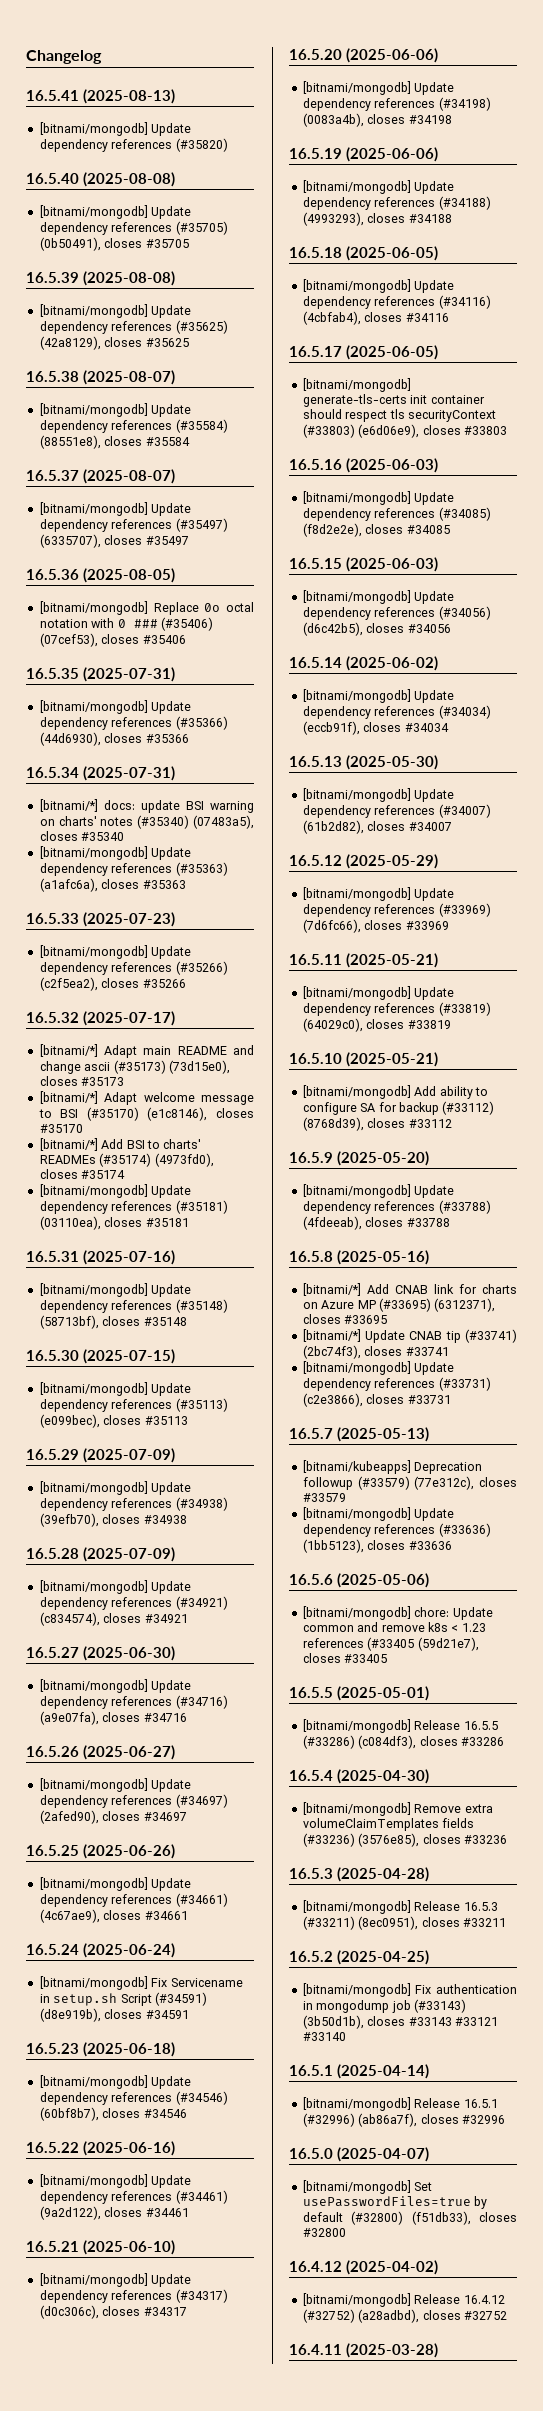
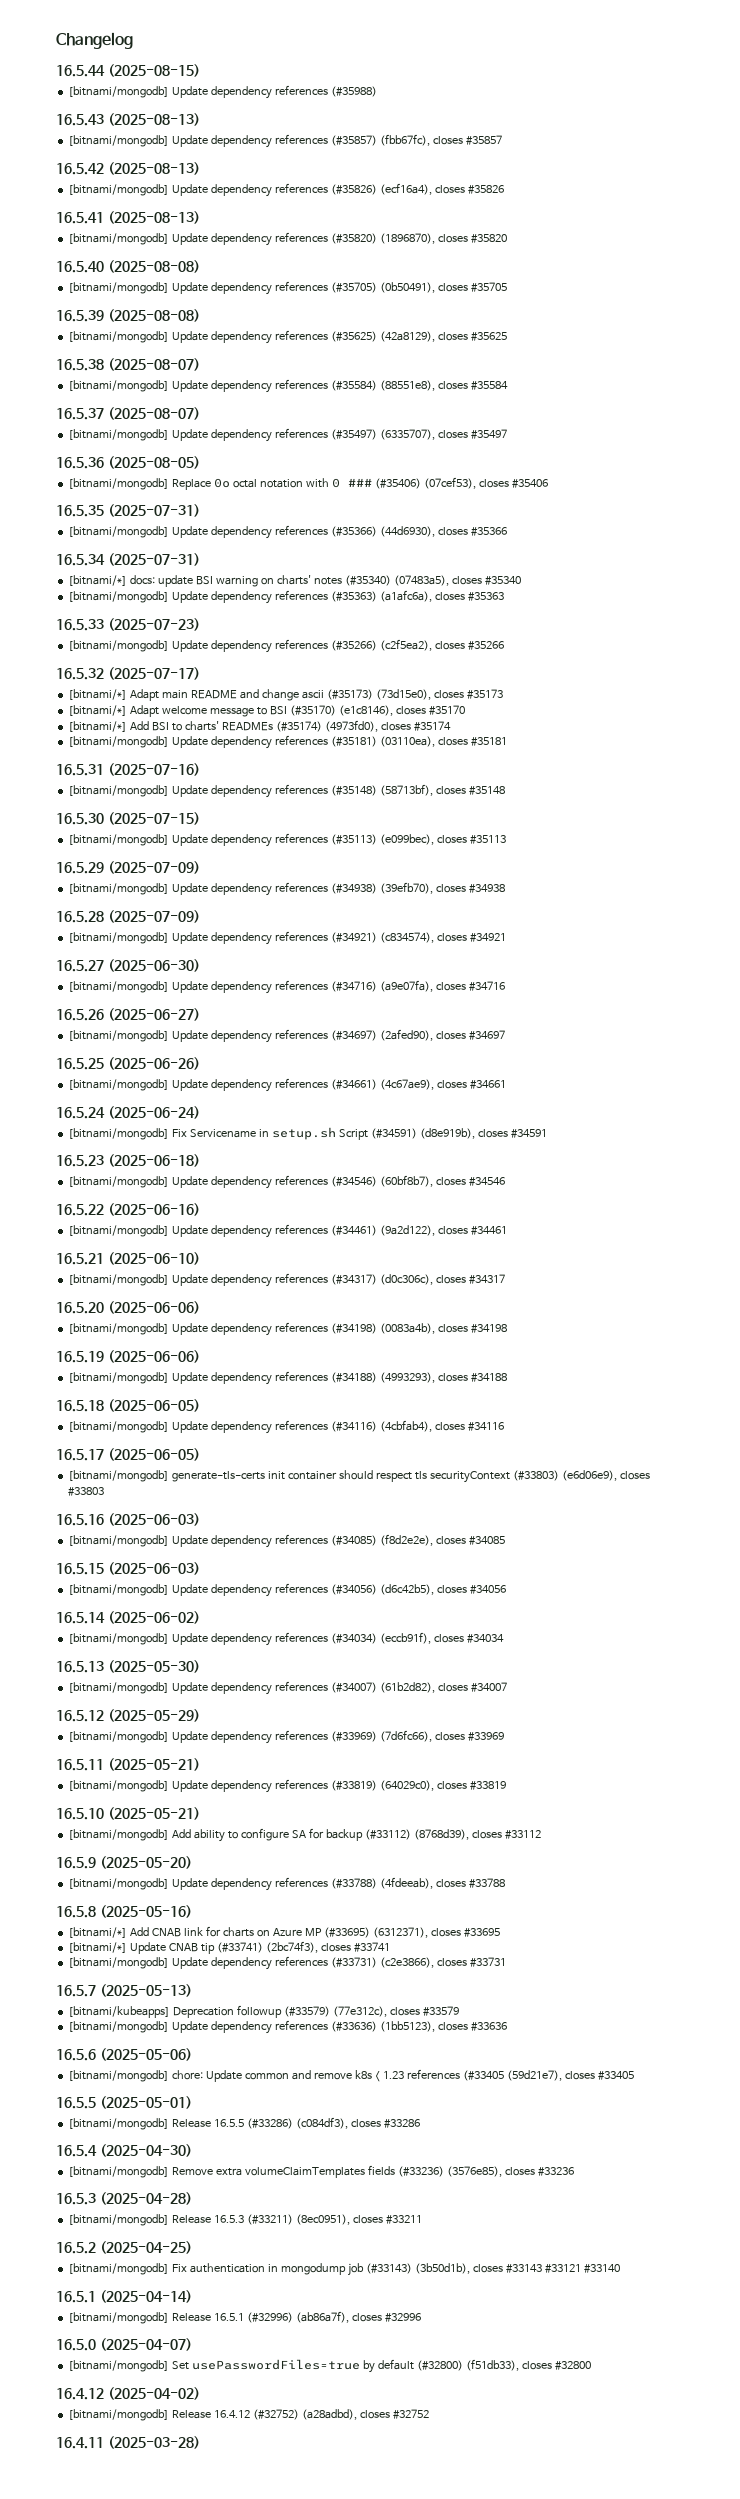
(102, 57) none -> [56,64,200,77] [68,85,377,99] [56,113,200,126] [68,134,502,148] [56,162,200,175] [68,183,504,197] // 16.5.44 (2025-08-15) // [bitnami/mongodb] Update dependency references (#35988) // 16.5.43 (2025-08-13) // [bitnami/mongodb] Update dependency references (#35857) (fbb67fc), closes #35857 // 16.5.42 (2025-08-13) // [bitnami/mongodb] Update dependency references (#35826) (ecf16a4), closes #35826
(228, 145) none -> [379,233,507,244] (1896870), closes #35820

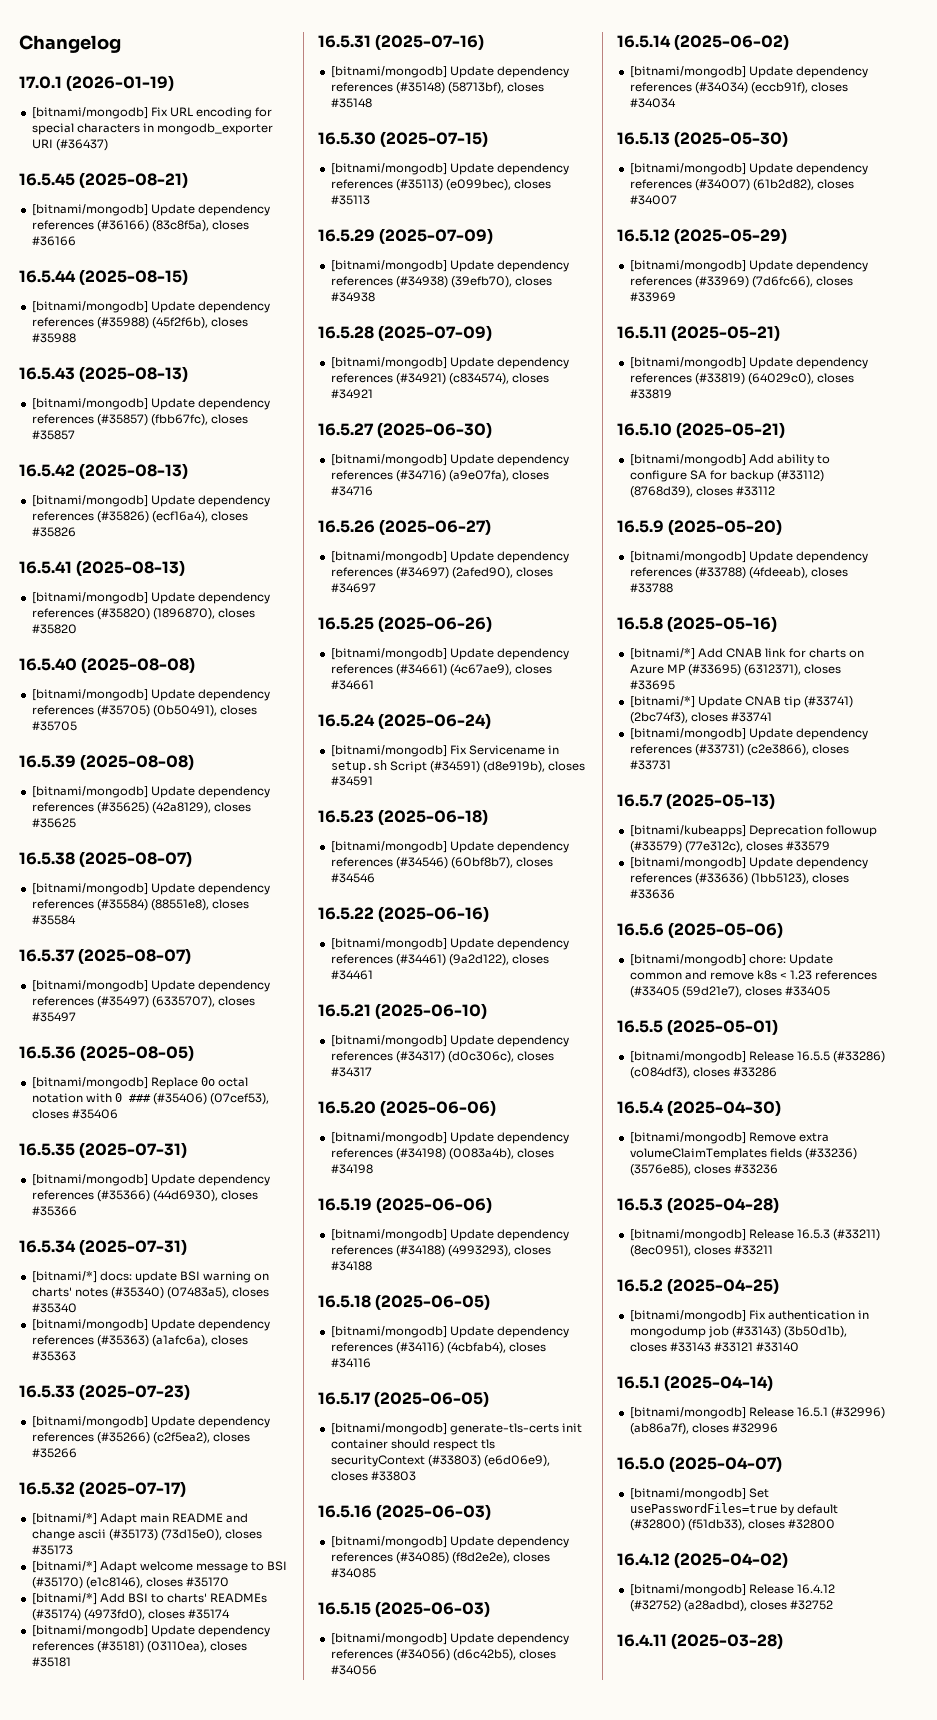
(133, 40) none -> [19,75,175,91] [31,107,273,119] [31,123,273,135] [31,139,108,151] [19,172,189,188] [31,204,270,216] [31,220,249,232] [31,236,76,246] // 17.0.1 (2026-01-19) // [bitnami/mongodb] Fix URL encoding for special characters in mongodb_exporter URI (#36437) // 16.5.45 (2025-08-21) // [bitnami/mongodb] Update dependency references (#36166) (83c8f5a), closes #36166
(377, 91) none -> [151,317,248,329] [31,333,76,343] (45f2f6b), closes #35988

